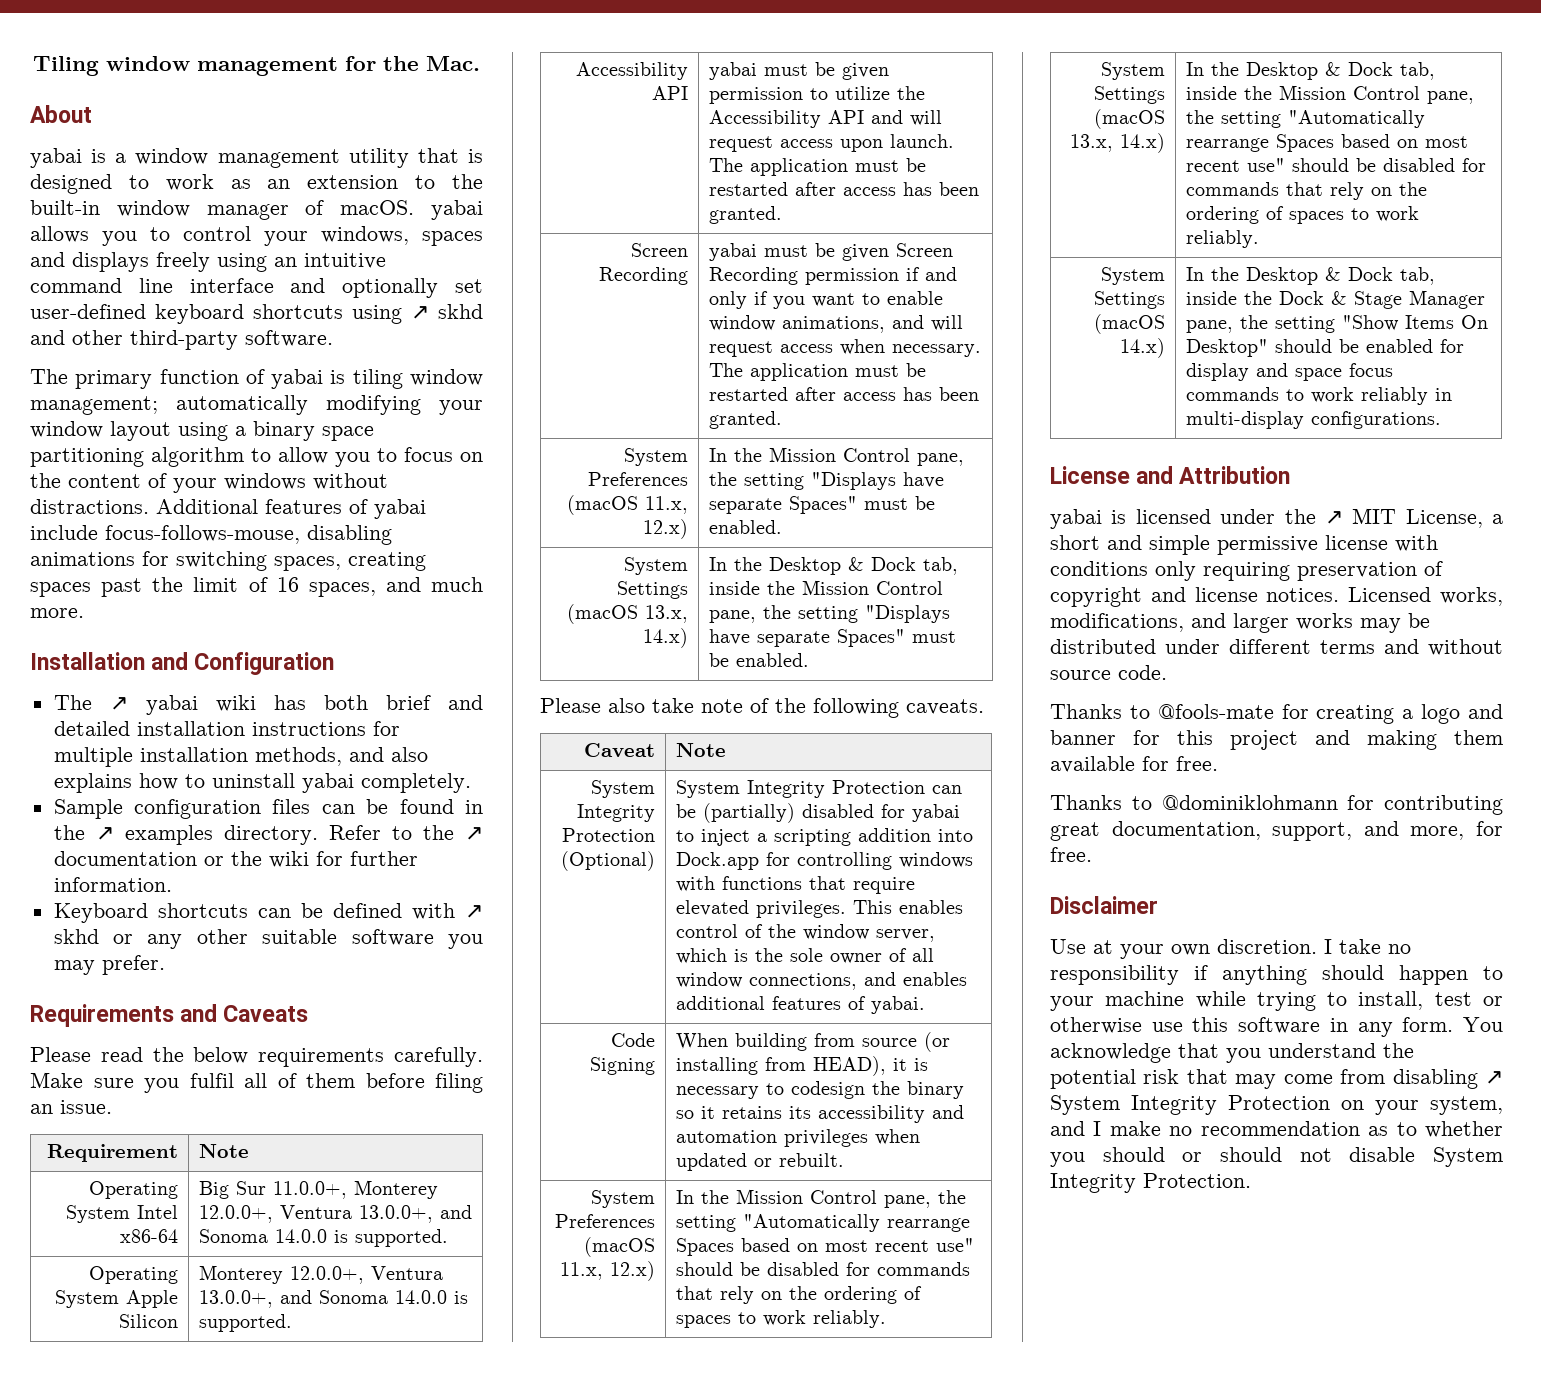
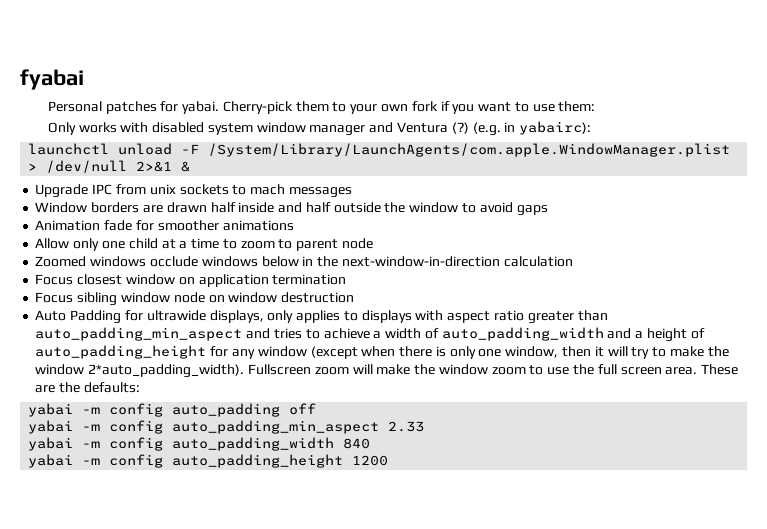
[33,56,480,76] [30,105,92,123] [30,148,484,168] [30,174,483,194] [30,200,484,220] [30,226,483,246] [30,252,386,272] [30,278,484,298] [30,304,483,324] [30,330,333,350] [30,369,483,389] [30,395,483,415] [30,421,374,441] [30,447,483,467] [30,473,388,493] [30,499,426,519] [30,525,392,545] [30,551,426,571] [30,577,483,597] [30,608,84,618] [30,652,335,675] [53,695,484,715] [53,721,400,736] [53,747,428,767] [53,773,471,793] [53,799,483,819] [53,825,484,845] [53,851,418,868] [53,877,172,892] [53,903,483,923] [53,929,483,949] [53,955,165,975] [30,1004,309,1027] [30,1047,484,1067] [30,1072,483,1093] [30,1100,112,1114] [47,1144,179,1162] [198,1144,249,1158] [89,1181,179,1199] [66,1205,179,1223] [120,1229,179,1243] [198,1180,438,1199] [198,1205,472,1223] [198,1229,448,1247] [89,1266,179,1284] [55,1290,179,1308] [119,1314,179,1328] [198,1265,443,1284] [198,1290,468,1308] [198,1314,292,1332] [576,62,689,80] [652,86,689,100] [708,62,889,80] [708,86,925,104] [708,110,942,128] [708,134,954,152] [708,158,926,176] [708,182,979,196] [708,206,782,224] [631,243,689,257] [599,267,689,285] [708,243,953,261] [708,267,957,285] [708,291,943,309] [708,315,963,333] [708,339,981,357] [708,363,926,381] [708,387,979,401] [708,411,782,429] [624,448,689,466] [588,472,689,486] [567,495,689,515] [643,519,689,539] [708,447,964,466] [708,472,944,490] [708,496,935,514] [708,520,782,534] [624,557,689,575] [617,581,689,599] [567,604,689,624] [643,628,689,648] [708,557,958,575] [708,580,943,595] [708,605,950,623] [708,629,956,647] [708,653,809,667] [540,698,984,718] [584,743,656,757] [675,743,726,757] [591,780,656,798] [577,804,656,822] [562,828,656,842] [561,851,656,871] [675,780,962,798] [675,803,960,823] [675,828,973,846] [675,852,973,870] [675,876,915,894] [675,900,963,918] [675,924,935,942] [675,948,934,964] [675,972,967,990] [675,996,925,1014] [611,1033,656,1047] [590,1057,656,1075] [675,1032,950,1052] [675,1056,928,1076] [675,1081,964,1099] [675,1105,964,1123] [675,1129,920,1147] [675,1153,844,1171] [591,1190,656,1208] [555,1214,656,1228] [584,1237,656,1257] [560,1261,656,1281] [675,1189,966,1208] [675,1214,970,1232] [675,1238,974,1256] [675,1262,970,1276] [675,1286,922,1304] [675,1310,886,1328] [1101,62,1166,80] [1094,86,1166,104] [1094,109,1166,129] [1070,133,1166,153] [1185,62,1435,80] [1185,85,1474,104] [1185,110,1425,128] [1185,134,1468,152] [1185,158,1486,172] [1185,182,1427,200] [1185,206,1419,224] [1185,230,1259,248] [1101,267,1166,285] [1094,291,1166,309] [1094,314,1166,334] [1120,338,1166,358] [1185,267,1435,285] [1185,290,1485,309] [1185,315,1488,333] [1185,339,1464,357] [1185,363,1393,381] [1185,387,1452,405] [1185,411,1441,429] [1050,466,1291,484] [1050,508,1503,529] [1050,535,1438,555] [1050,561,1443,581] [1050,587,1503,607] [1050,613,1430,633] [1050,639,1503,656] [1050,665,1167,680] [1050,704,1503,724] [1050,730,1503,750] [1050,756,1218,773] [1050,795,1503,815] [1050,821,1503,841] [1050,847,1092,862] [1050,896,1158,914] [1050,939,1411,959] [1050,965,1503,985] [1050,991,1503,1011] [1050,1017,1503,1037] [1050,1043,1414,1063] [1050,1069,1503,1089] [1050,1095,1503,1115] [1050,1121,1503,1138] [1050,1147,1503,1167] [1050,1173,1251,1193] Tiling window management for the Mac. // About // yabai is a window management utility that is designed to work as an extension to the built-in window manager of macOS. yabai allows you to control your windows, spaces and displays freely using an intuitive command line interface and optionally set user-defined keyboard shortcuts using ↗ skhd and other third-party software. // The primary function of yabai is tiling window management; automatically modifying your window layout using a binary space partitioning algorithm to allow you to focus on the content of your windows without distractions. Additional features of yabai include focus-follows-mouse, disabling animations for switching spaces, creating spaces past the limit of 16 spaces, and much more. // Installation and Configuration // The ↗ yabai wiki has both brief and detailed installation instructions for multiple installation methods, and also explains how to uninstall yabai completely. // Sample configuration files can be found in the ↗ examples directory. Refer to the ↗ documentation or the wiki for further information. // Keyboard shortcuts can be defined with ↗ skhd or any other suitable software you may prefer. // Requirements and Caveats // Please read the below requirements carefully. Make sure you fulfil all of them before filing an issue. // Requirement | Note // Operating System Intel x86-64 | Big Sur 11.0.0+, Monterey 12.0.0+, Ventura 13.0.0+, and Sonoma 14.0.0 is supported. // Operating System Apple Silicon | Monterey 12.0.0+, Ventura 13.0.0+, and Sonoma 14.0.0 is supported. // Accessibility API | yabai must be given permission to utilize the Accessibility API and will request access upon launch. The application must be restarted after access has been granted. // Screen Recording | yabai must be given Screen Recording permission if and only if you want to enable window animations, and will request access when necessary. The application must be restarted after access has been granted. // System Preferences (macOS 11.x, 12.x) | In the Mission Control pane, the setting "Displays have separate Spaces" must be enabled. // System Settings (macOS 13.x, 14.x) | In the Desktop & Dock tab, inside the Mission Control pane, the setting "Displays have separate Spaces" must be enabled. // Please also take note of the following caveats. // Caveat | Note // System Integrity Protection (Optional) | System Integrity Protection can be (partially) disabled for yabai to inject a scripting addition into Dock.app for controlling windows with functions that require elevated privileges. This enables control of the window server, which is the sole owner of all window connections, and enables additional features of yabai. // Code Signing | When building from source (or installing from HEAD), it is necessary to codesign the binary so it retains its accessibility and automation privileges when updated or rebuilt. // System Preferences (macOS 11.x, 12.x) | In the Mission Control pane, the setting "Automatically rearrange Spaces based on most recent use" should be disabled for commands that rely on the ordering of spaces to work reliably. // System Settings (macOS 13.x, 14.x) | In the Desktop & Dock tab, inside the Mission Control pane, the setting "Automatically rearrange Spaces based on most recent use" should be disabled for commands that rely on the ordering of spaces to work reliably. // System Settings (macOS 14.x) | In the Desktop & Dock tab, inside the Dock & Stage Manager pane, the setting "Show Items On Desktop" should be enabled for display and space focus commands to work reliably in multi-display configurations. // License and Attribution // yabai is licensed under the ↗ MIT License, a short and simple permissive license with conditions only requiring preservation of copyright and license notices. Licensed works, modifications, and larger works may be distributed under different terms and without source code. // Thanks to @fools-mate for creating a logo and banner for this project and making them available for free. // Thanks to @dominiklohmann for contributing great documentation, support, and more, for free. // Disclaimer // Use at your own discretion. I take no responsibility if anything should happen to your machine while trying to install, test or otherwise use this software in any form. You acknowledge that you understand the potential risk that may come from disabling ↗ System Integrity Protection on your system, and I make no recommendation as to whether you should or should not disable System Integrity Protection. -> [20,69,84,90] [47,101,596,114] [47,121,592,136] [28,143,731,157] [28,160,191,173] [35,184,352,198] [35,202,548,216] [35,220,294,231] [35,238,373,251] [35,256,573,267] [35,274,347,287] [35,292,355,306] [35,310,608,324] [35,327,705,342] [35,345,729,359] [35,364,739,378] [35,382,140,393] [28,403,317,417] [28,420,425,434] [28,437,371,451] [28,454,389,468] fyabai // Personal patches for yabai. Cherry-pick them to your own fork if you want to use them: // Only works with disabled system window manager and Ventura (?) (e.g. in yabairc): // launchctl unload -F /System/Library/LaunchAgents/com.apple.WindowManager.plist > /dev/null 2>&1 & // Upgrade IPC from unix sockets to mach messages // Window borders are drawn half inside and half outside the window to avoid gaps // Animation fade for smoother animations // Allow only one child at a time to zoom to parent node // Zoomed windows occlude windows below in the next-window-in-direction calculation // Focus closest window on application termination // Focus sibling window node on window destruction // Auto Padding for ultrawide displays, only applies to displays with aspect ratio greater than auto_padding_min_aspect and tries to achieve a width of auto_padding_width and a height of auto_padding_height for any window (except when there is only one window, then it will try to make the window 2*auto_padding_width). Fullscreen zoom will make the window zoom to use the full screen area. These are the defaults: // yabai -m config auto_padding off // yabai -m config auto_padding_min_aspect 2.33 // yabai -m config auto_padding_width 840 // yabai -m config auto_padding_height 1200

